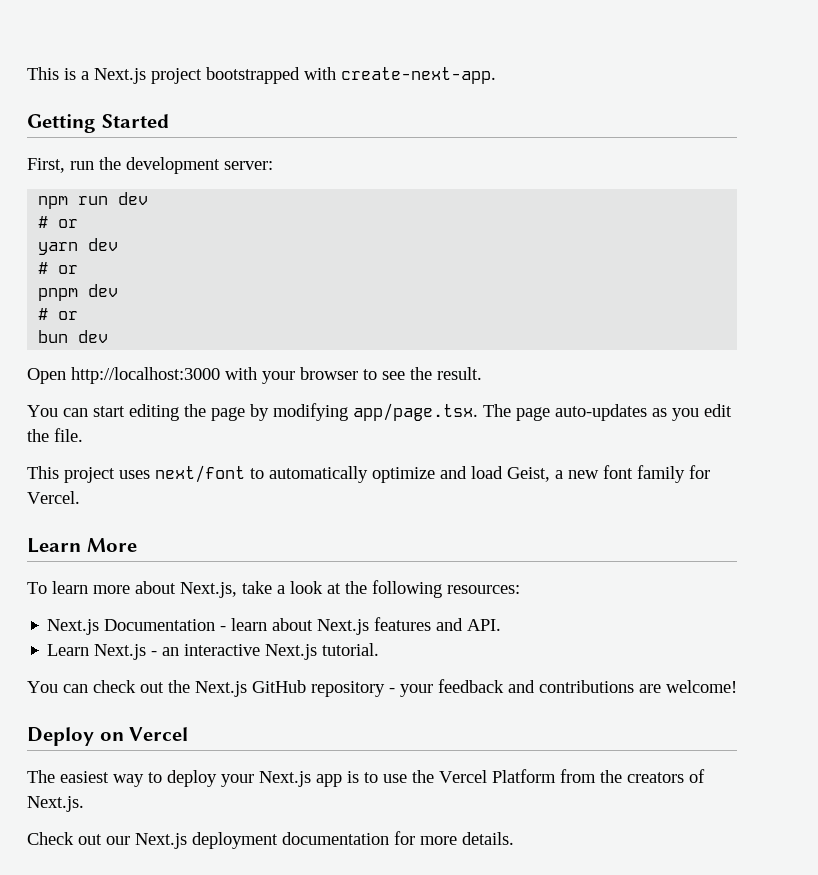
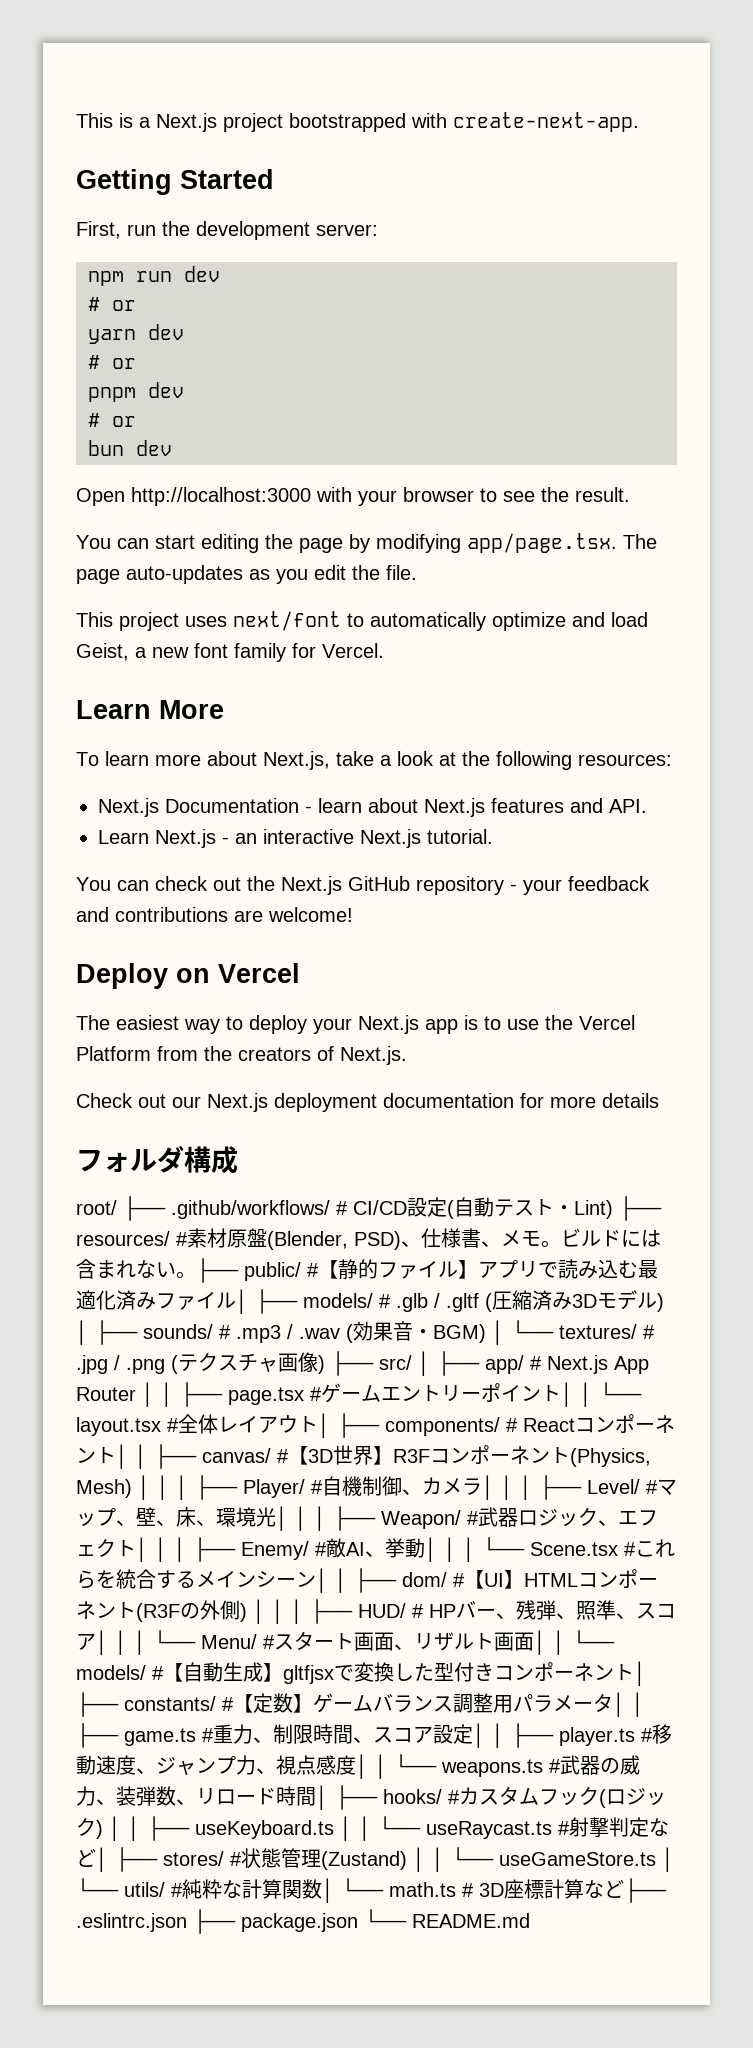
[462,832,514,845] details. -> [602,1093,659,1108] [76,1145,238,1174] [76,1196,662,1221] [76,1228,661,1250] [76,1258,658,1283] [76,1289,664,1314] [76,1320,655,1345] [76,1351,649,1376] [76,1382,642,1407] [76,1413,675,1438] [76,1444,651,1469] [76,1475,677,1500] [76,1506,658,1531] [76,1537,675,1562] [76,1568,658,1593] [76,1599,676,1624] [76,1630,615,1655] [76,1661,647,1686] [76,1692,645,1717] [76,1723,672,1748] [76,1754,640,1779] [76,1785,666,1810] [76,1816,669,1841] [76,1847,675,1872] [76,1878,667,1903] [76,1909,530,1934] details // フォルダ構成 // root/ ├── .github/workflows/ # CI/CD設定(自動テスト・Lint) ├── resources/ #素材原盤(Blender, PSD)、仕様書、メモ。ビルドには含まれない。├── public/ #【静的ファイル】アプリで読み込む最適化済みファイル│ ├── models/ # .glb / .gltf (圧縮済み3Dモデル) │ ├── sounds/ # .mp3 / .wav (効果音・BGM) │ └── textures/ # .jpg / .png (テクスチャ画像) ├── src/ │ ├── app/ # Next.js App Router │ │ ├── page.tsx #ゲームエントリーポイント│ │ └── layout.tsx #全体レイアウト│ ├── components/ # Reactコンポーネント│ │ ├── canvas/ #【3D世界】R3Fコンポーネント(Physics, Mesh) │ │ │ ├── Player/ #自機制御、カメラ│ │ │ ├── Level/ #マップ、壁、床、環境光│ │ │ ├── Weapon/ #武器ロジック、エフェクト│ │ │ ├── Enemy/ #敵AI、挙動│ │ │ └── Scene.tsx #これらを統合するメインシーン│ │ ├── dom/ #【UI】HTMLコンポーネント(R3Fの外側) │ │ │ ├── HUD/ # HPバー、残弾、照準、スコア│ │ │ └── Menu/ #スタート画面、リザルト画面│ │ └── models/ #【自動生成】gltfjsxで変換した型付きコンポーネント│ ├── constants/ #【定数】ゲームバランス調整用パラメータ│ │ ├── game.ts #重力、制限時間、スコア設定│ │ ├── player.ts #移動速度、ジャンプ力、視点感度│ │ └── weapons.ts #武器の威力、装弾数、リロード時間│ ├── hooks/ #カスタムフック(ロジック) │ │ ├── useKeyboard.ts │ │ └── useRaycast.ts #射撃判定など│ ├── stores/ #状態管理(Zustand) │ │ └── useGameStore.ts │ └── utils/ #純粋な計算関数│ └── math.ts # 3D座標計算など├── .eslintrc.json ├── package.json └── README.md

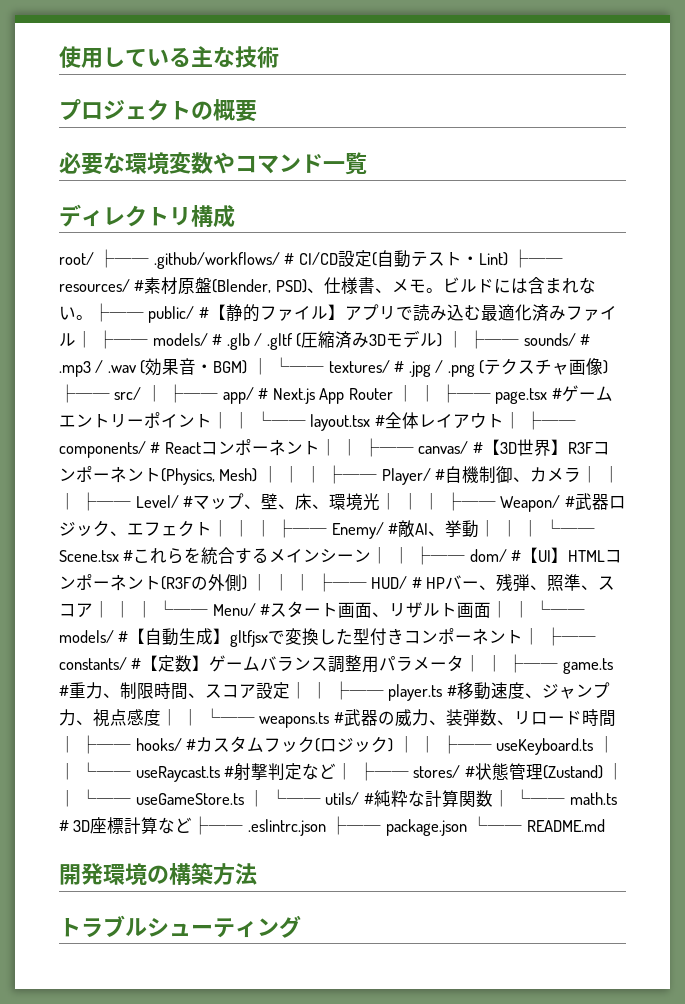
[76,112,639,132] [76,169,274,195] [76,221,378,240] [88,266,220,286] [88,297,136,311] [88,324,184,344] [88,355,136,369] [88,382,184,402] [88,413,136,427] [88,440,172,456] [76,487,630,506] [76,533,657,553] [76,565,417,584] [76,611,648,631] [76,643,384,662] [76,700,224,719] [76,751,672,770] [98,798,647,817] [98,829,493,848] [76,876,650,895] [76,907,353,922] [76,963,300,989] [76,1015,635,1034] [76,1046,407,1065] [76,1093,659,1112] [76,1145,184,1173] This is a Next.js project bootstrapped with create-next-app. // Getting Started // First, run the development server: // npm run dev // # or // yarn dev // # or // pnpm dev // # or // bun dev // Open http://localhost:3000 with your browser to see the result. // You can start editing the page by modifying app/page.tsx. The page auto-updates as you edit the file. // This project uses next/font to automatically optimize and load Geist, a new font family for Vercel. // Learn More // To learn more about Next.js, take a look at the following resources: // Next.js Documentation - learn about Next.js features and API. // Learn Next.js - an interactive Next.js tutorial. // You can check out the Next.js GitHub repository - your feedback and contributions are welcome! // Deploy on Vercel // The easiest way to deploy your Next.js app is to use the Vercel Platform from the creators of Next.js. // Check out our Next.js deployment documentation for more details // フォルダ -> [59,46,279,68] [59,99,257,122] [59,152,367,175] [59,204,191,227] 使用している主な技術 // プロジェクトの概要 // 必要な環境変数やコマンド一覧 // ディレクトリ
(530, 1920) none -> [59,863,257,885] [59,915,301,938] // 開発環境の構築方法 // トラブルシューティング

